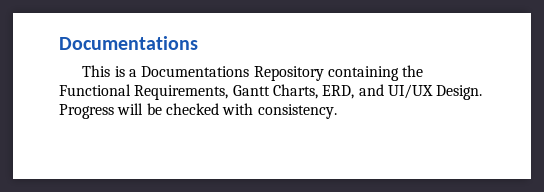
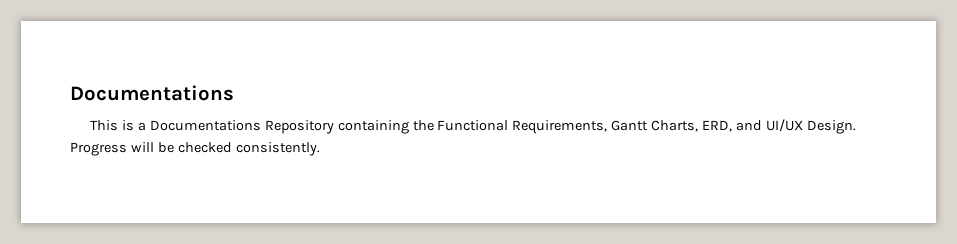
[222,103,337,119] with consistency. -> [235,142,320,156] consistently.

